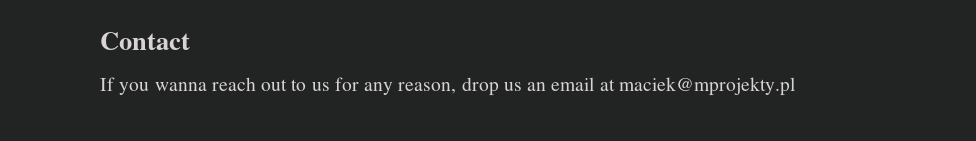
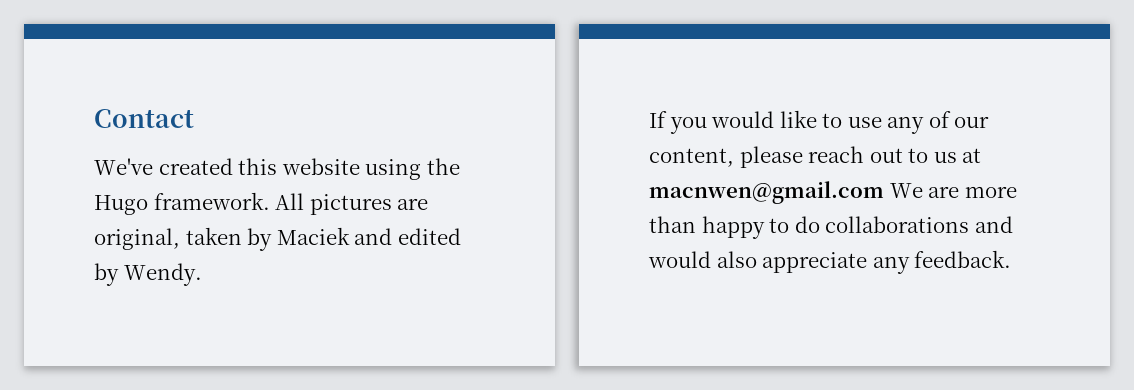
[100,77,795,96] If you wanna reach out to us for any reason, drop us an email at maciek@mprojekty.pl -> [94,158,460,180] [94,192,429,215] [94,227,461,251] [94,263,202,286] [649,110,990,134] [649,146,982,168] [649,181,1017,204] [649,216,1013,239] [648,250,1012,274] We've created this website using the Hugo framework. All pictures are original, taken by Maciek and edited by Wendy. // If you would like to use any of our content, please reach out to us at macnwen@gmail.com We are more than happy to do collaborations and would also appreciate any feedback.

